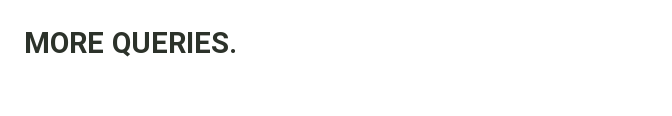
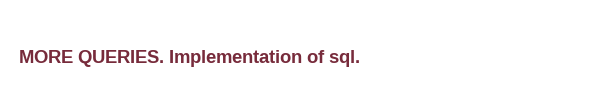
(237, 44) none -> [169,50,360,67] Implementation of sql.

